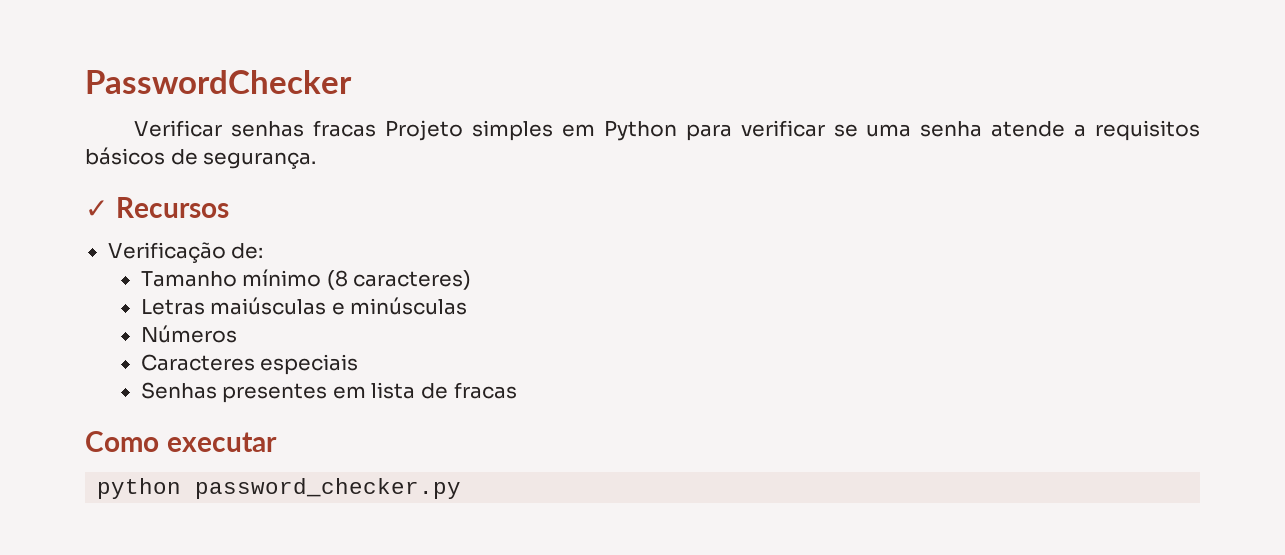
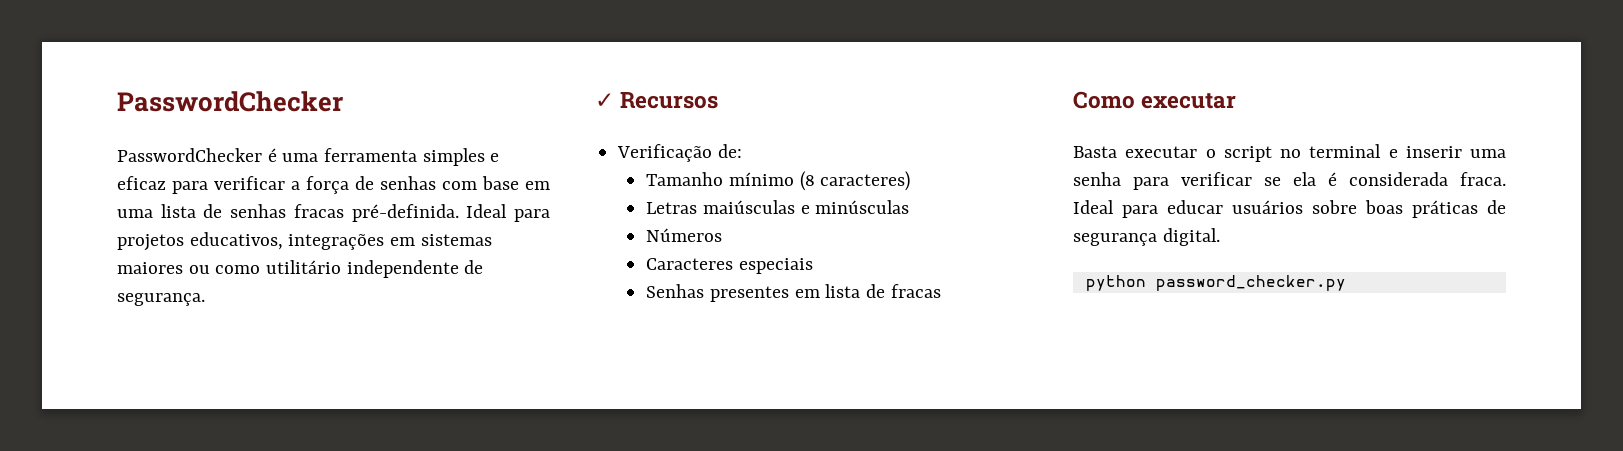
[134,120,1201,141] [85,147,165,165] Verificar senhas fracas Projeto simples em Python para verificar se uma senha atende a requisitos básicos -> [117,148,500,166] [117,176,550,194] [117,204,550,222] [117,232,492,251] [117,260,459,278] PasswordChecker é uma ferramenta simples e eficaz para verificar a força de senhas com base em uma lista de senhas fracas pré-definida. Ideal para projetos educativos, integrações em sistemas maiores ou como utilitário independente
(277, 442) none -> [1073,144,1506,162] [1073,172,1506,190] [1073,200,1506,218] [1073,228,1220,246] // Basta executar o script no terminal e inserir uma senha para verificar se ela é considerada fraca. Ideal para educar usuários sobre boas práticas de segurança digital.

